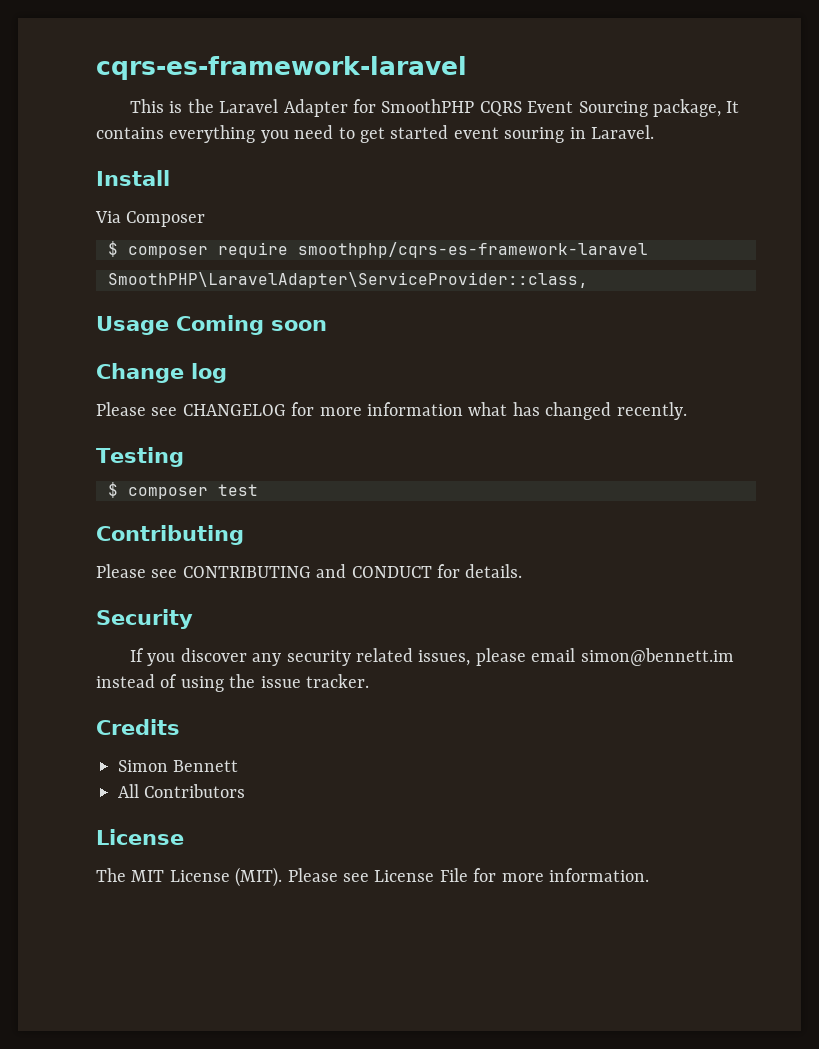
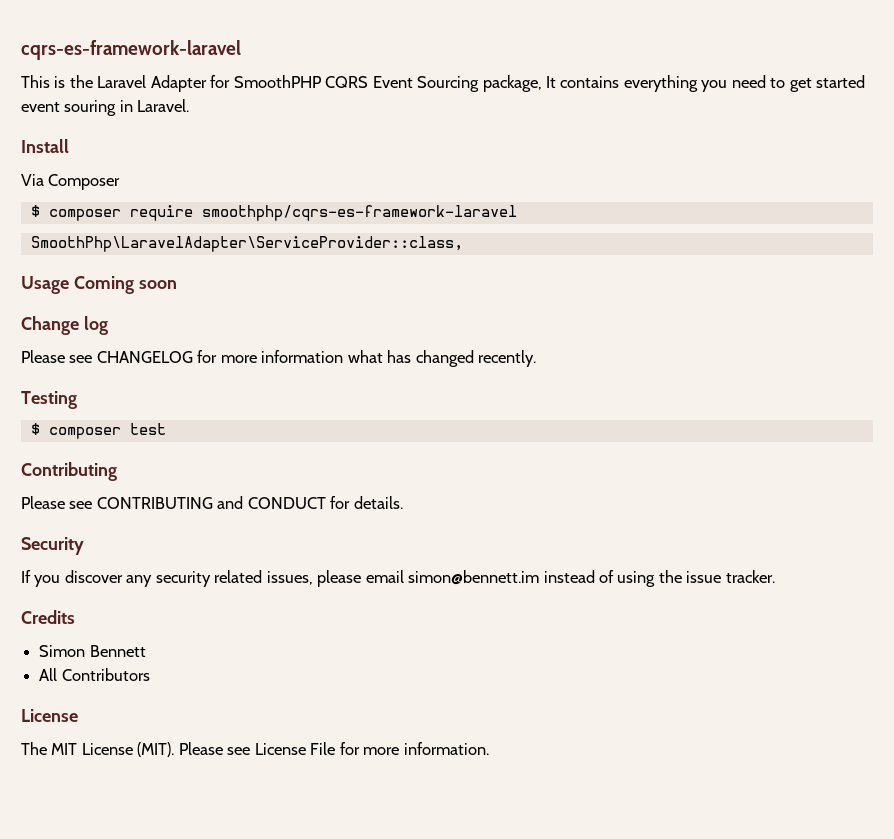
[108,272,588,288] SmoothPHP\LaravelAdapter\ServiceProvider::class, -> [30,236,463,252] SmoothPhp\LaravelAdapter\ServiceProvider::class,

